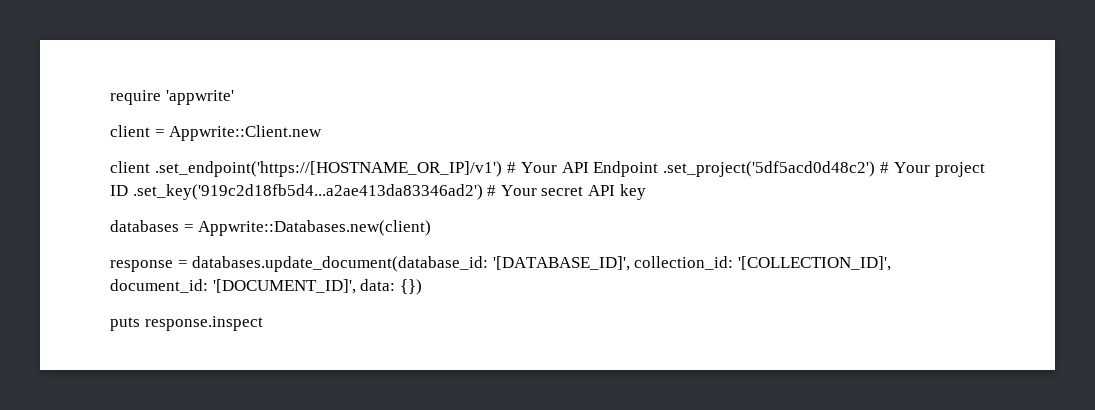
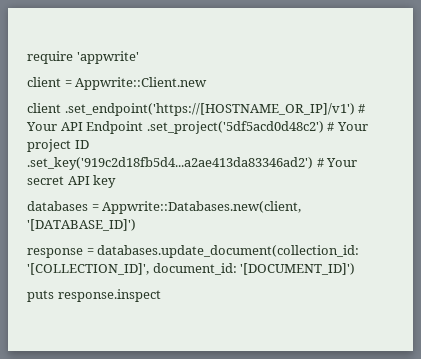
[198,220,432,236] Appwrite::Databases.new(client) -> [102,201,302,214] [27,219,136,231] Appwrite::Databases.new(client, '[DATABASE_ID]')
[192,256,891,272] [110,279,422,295] databases.update_document(database_id: '[DATABASE_ID]', collection_id: '[COLLECTION_ID]', document_id: '[DOCUMENT_ID]', data: {}) -> [97,245,360,258] [27,263,356,275] databases.update_document(collection_id: '[COLLECTION_ID]', document_id: '[DOCUMENT_ID]')

